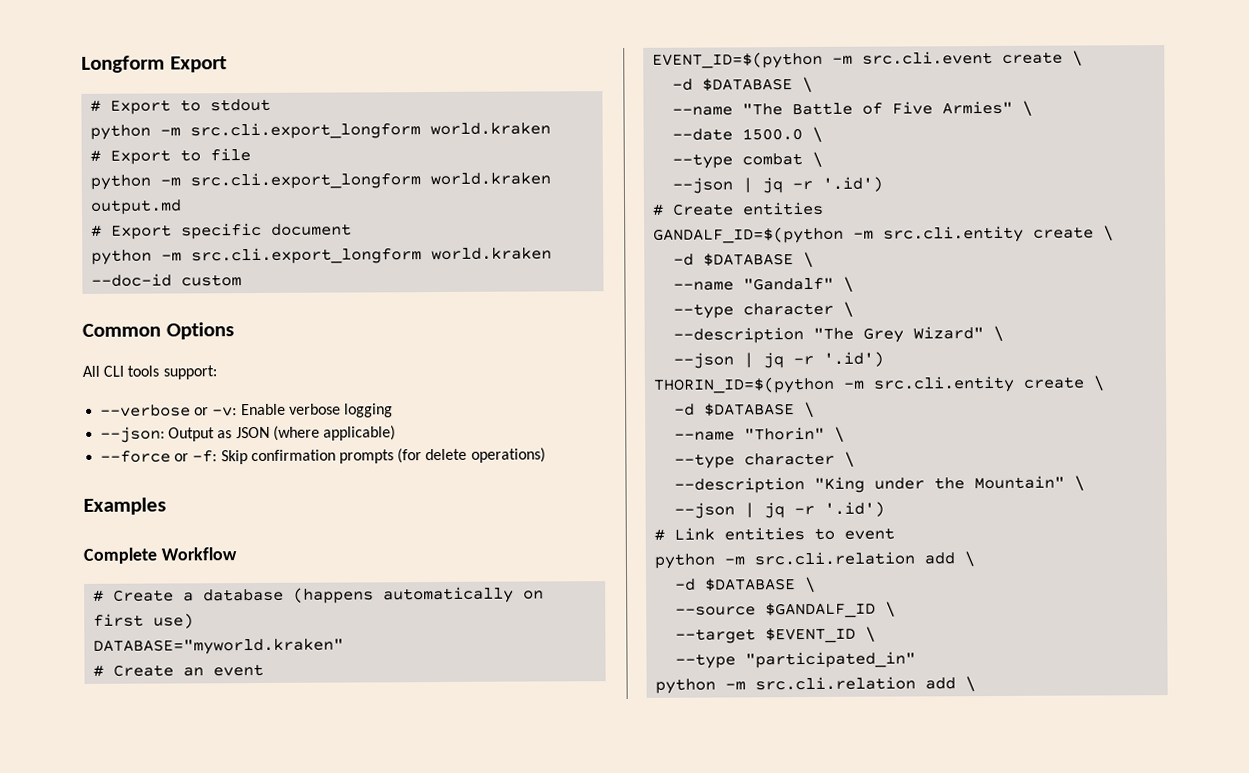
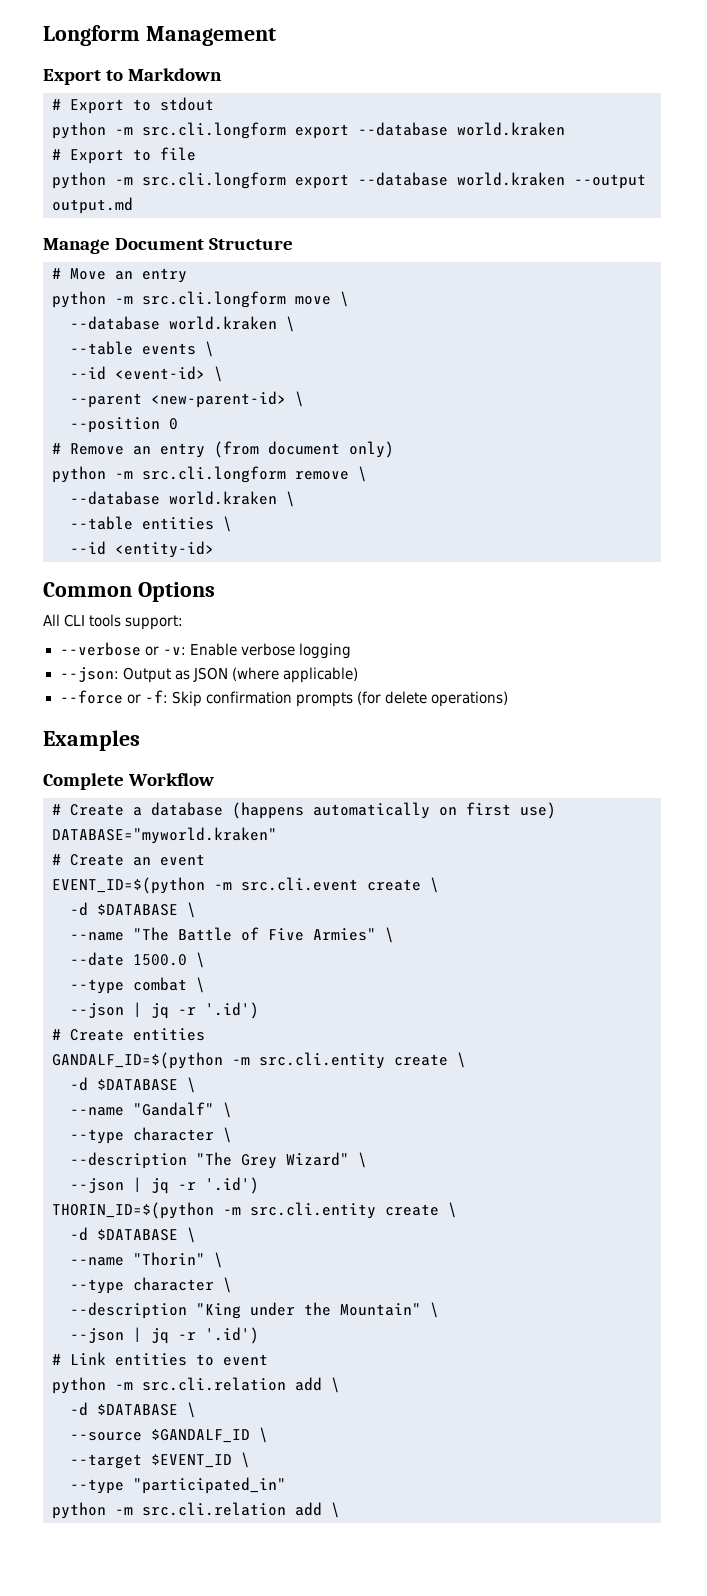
[169,56,227,73] Export -> [145,26,276,46] [43,68,222,85] Management // Export to Markdown
[190,122,422,140] src.cli.export_longform -> [142,122,448,139] src.cli.longform export --database
[190,172,552,190] [90,199,183,215] [91,222,353,240] [91,247,553,265] [91,273,243,287] src.cli.export_longform world.kraken output.md // # Export specific document // python -m src.cli.export_longform world.kraken --doc-id custom -> [142,172,646,189] [52,197,133,214] [43,238,293,254] [52,268,187,283] [52,291,349,308] [70,316,295,332] [70,341,214,357] [70,366,223,382] [70,391,304,408] [70,417,178,433] [52,441,394,458] [52,466,367,483] [70,491,295,507] [70,516,232,532] [70,541,214,558] src.cli.longform export --database world.kraken --output output.md // Manage Document Structure // # Move an entry // python -m src.cli.longform move \ // --database world.kraken \ // --table events \ // --id <event-id> \ // --parent <new-parent-id> \ // --position 0 // # Remove an entry (from document only) // python -m src.cli.longform remove \ // --database world.kraken \ // --table entities \ // --id <entity-id>

